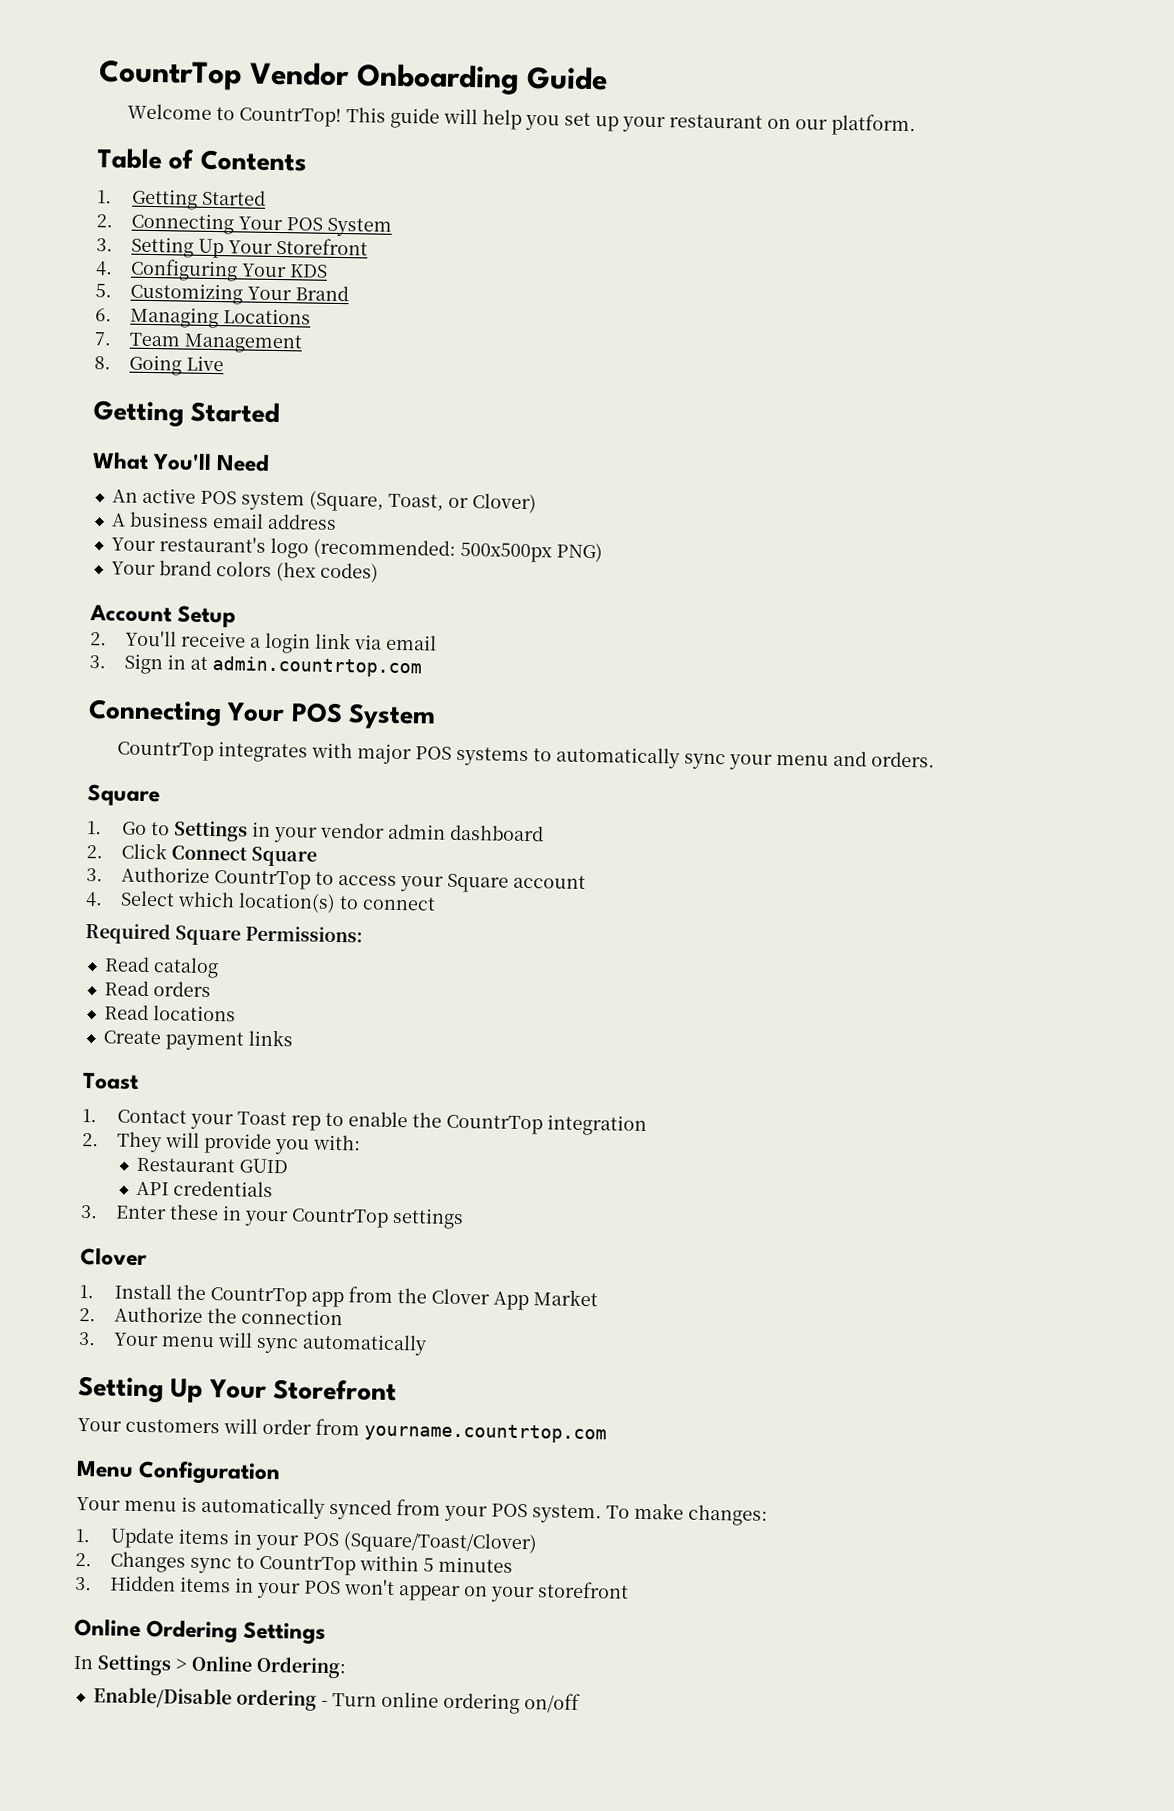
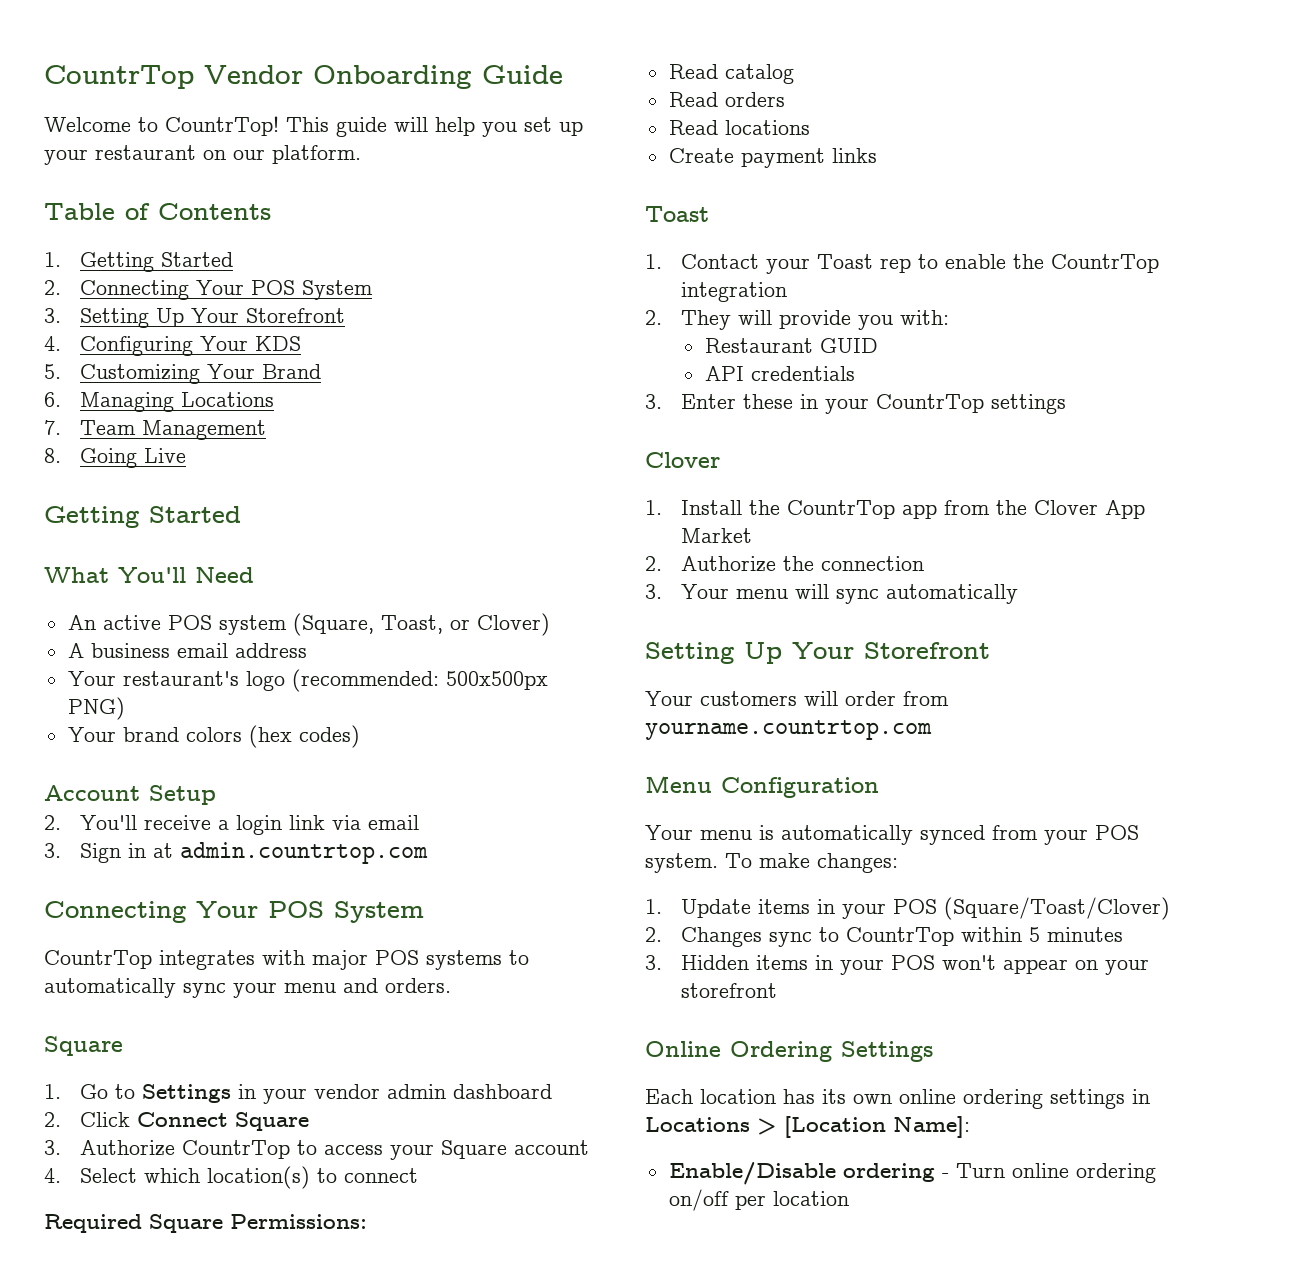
[73,1654,347,1679] In Settings > Online Ordering: -> [645,1089,1150,1109] [645,1116,970,1138] Each location has its own online ordering settings in Locations > [Location Name]:
(581, 1703) none -> [734,1191,849,1210] per location

